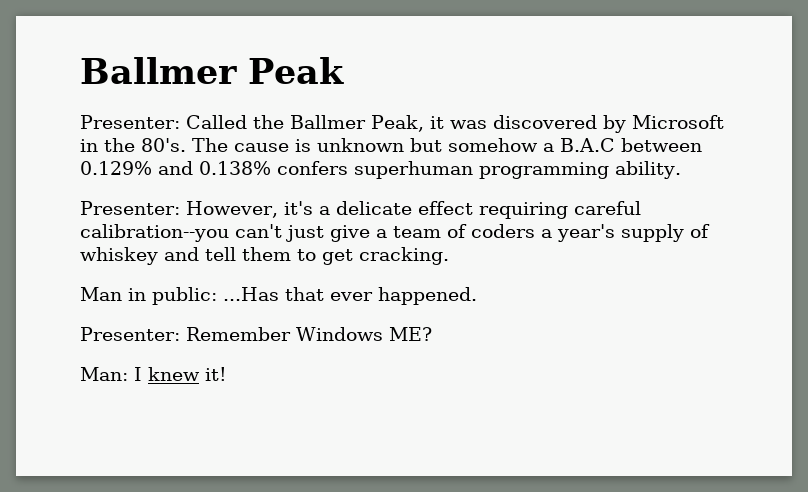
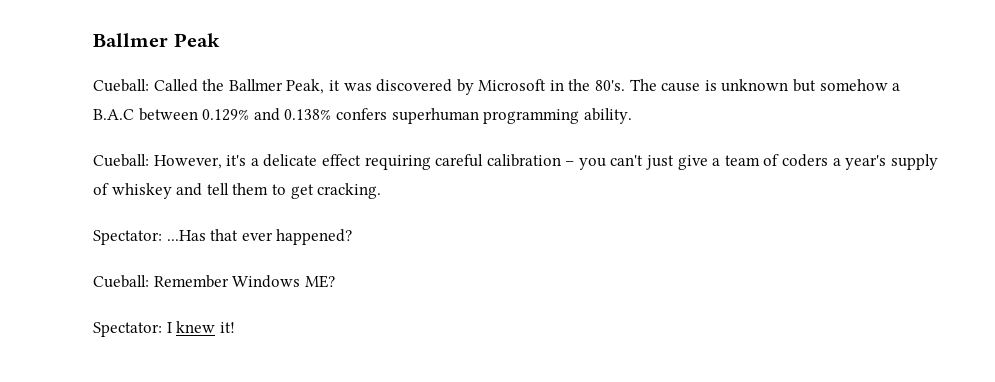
[80,115,180,129] Presenter: -> [93,79,149,92] Cueball:
[80,201,180,215] Presenter: -> [93,154,149,167] Cueball:
[80,224,229,242] calibration--you -> [486,154,606,170] calibration – you
[80,287,217,305] Man in public: -> [93,230,162,245] Spectator:
[378,287,477,305] [80,327,180,341] happened. // Presenter: -> [276,229,353,245] [93,275,149,288] happened? // Cueball:
[80,367,128,381] Man: -> [93,322,162,337] Spectator:

